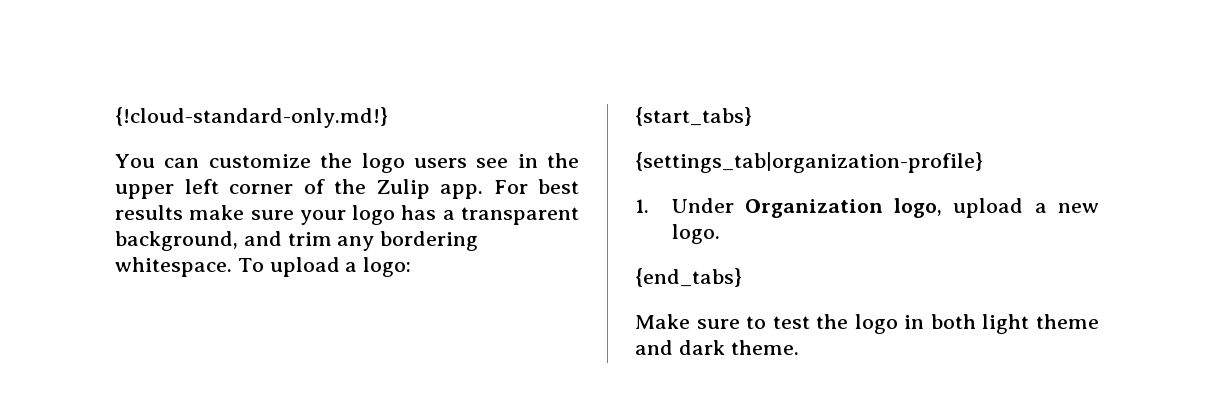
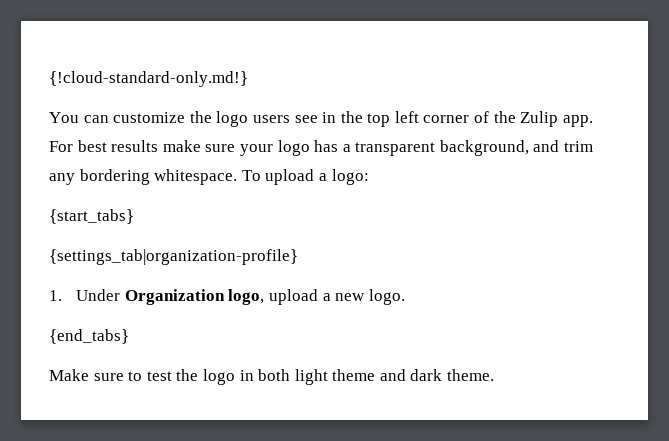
[115,184,174,199] upper -> [367,113,391,127] top

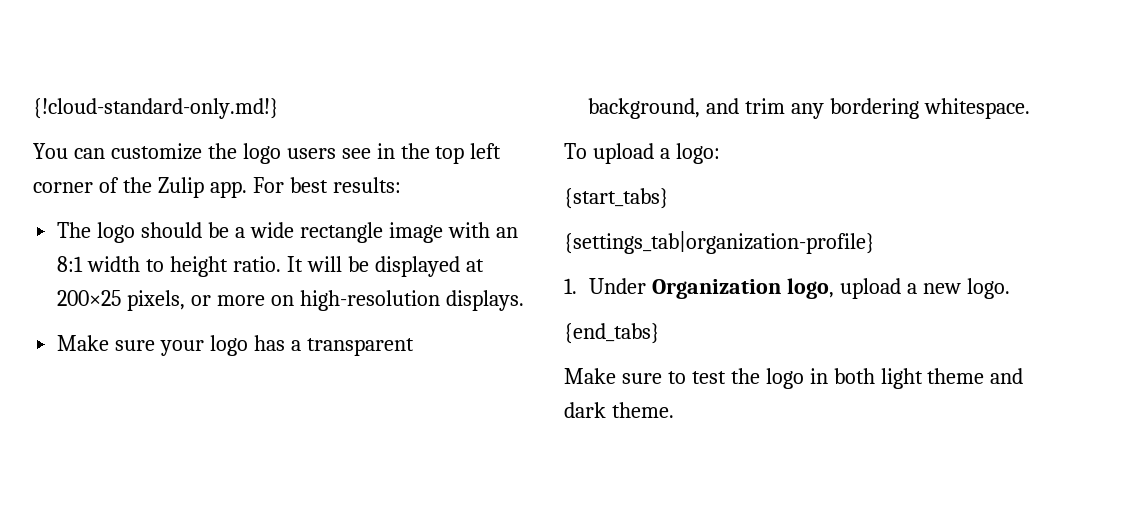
[111,140,201,152] results make -> [332,177,401,193] [57,222,518,243] [57,256,484,277] [57,290,524,311] [57,335,110,351] results: // The logo should be a wide rectangle image with an 8:1 width to height ratio. It will be displayed at 200×25 pixels, or more on high-resolution displays. // Make
(238, 177) none -> (1030, 108) //

